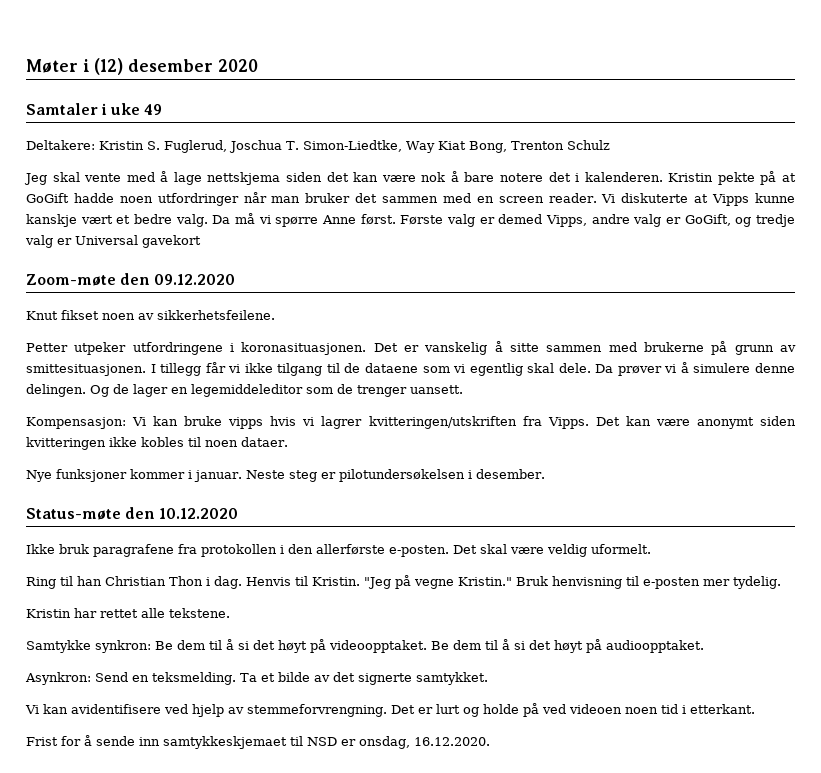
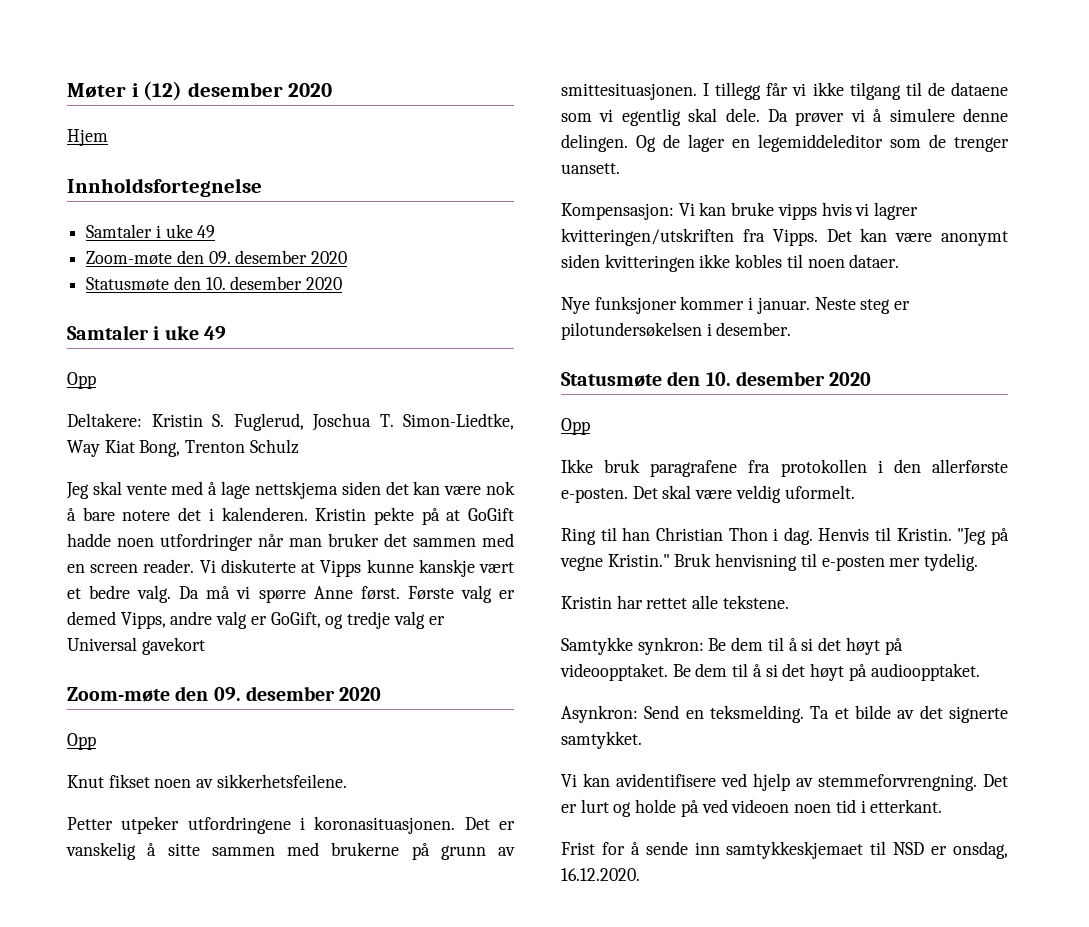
[26,103,162,115] // Samtaler i uke 49 -> [67,129,108,146] [67,178,262,197] [86,224,216,238] [86,250,348,265] [86,276,343,291] [67,325,226,340] [67,372,96,389] // Hjem // Innholdsfortegnelse // Samtaler i uke 49 // Zoom-møte den 09. desember 2020 // Statusmøte den 10. desember 2020 // Samtaler i uke 49 // Opp
[153,274,235,285] 09.12.2020 -> [213,686,382,701] [67,733,96,750] 09. desember 2020 // Opp
[26,507,238,520] Status-møte den 10.12.2020 -> [561,371,872,387] [561,418,590,435] Statusmøte den 10. desember 2020 // Opp

